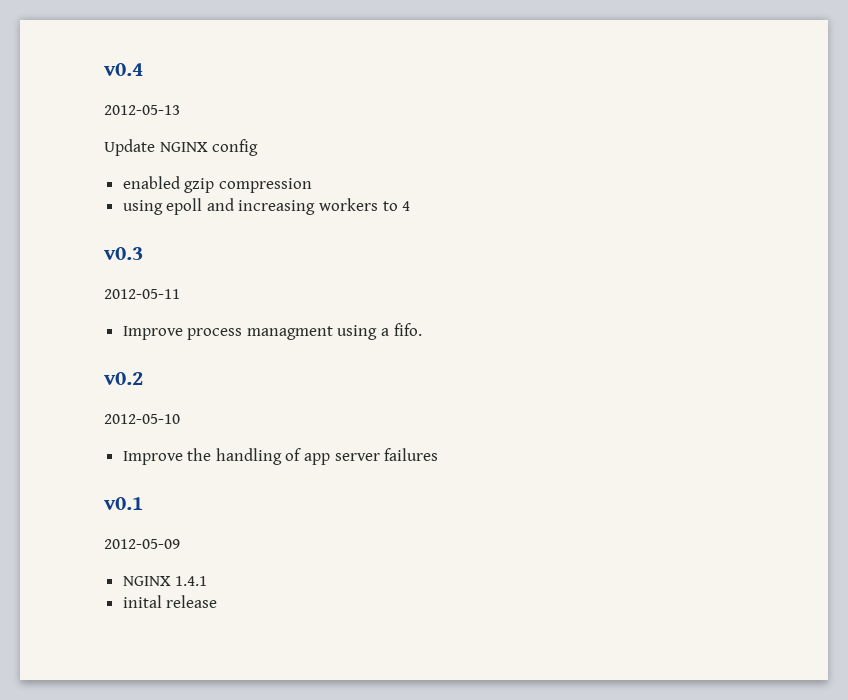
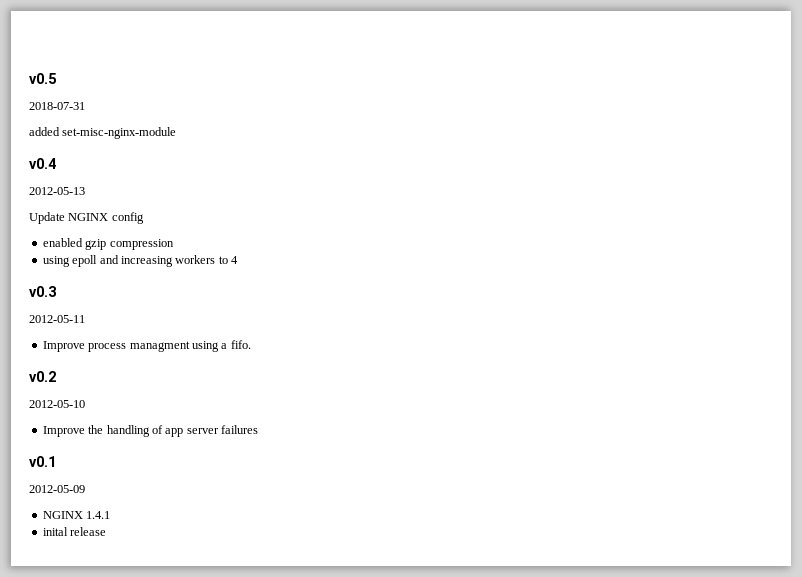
(104, 69) none -> [29,73,57,84] [29,102,85,110] [29,127,177,139] v0.5 // 2018-07-31 // added set-misc-nginx-module //

